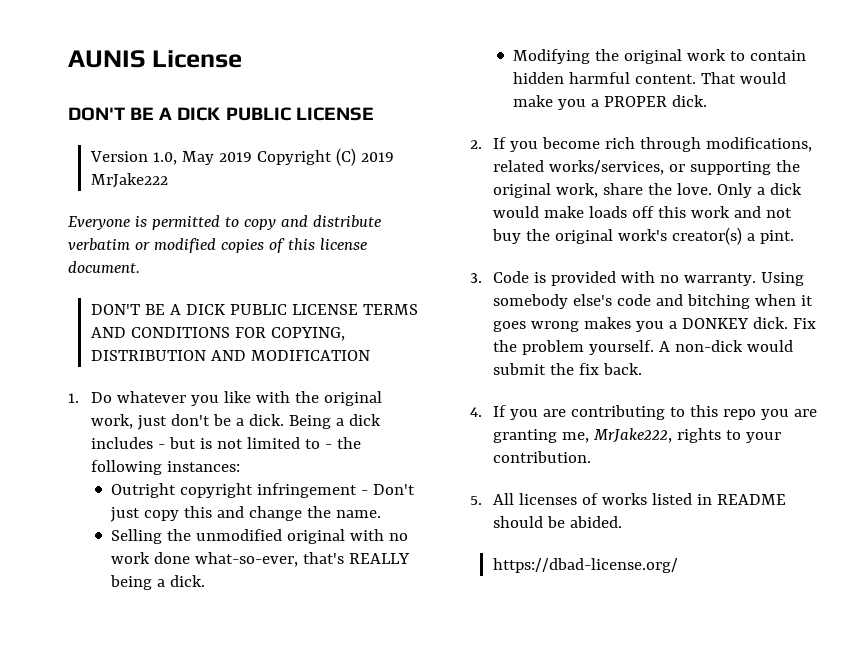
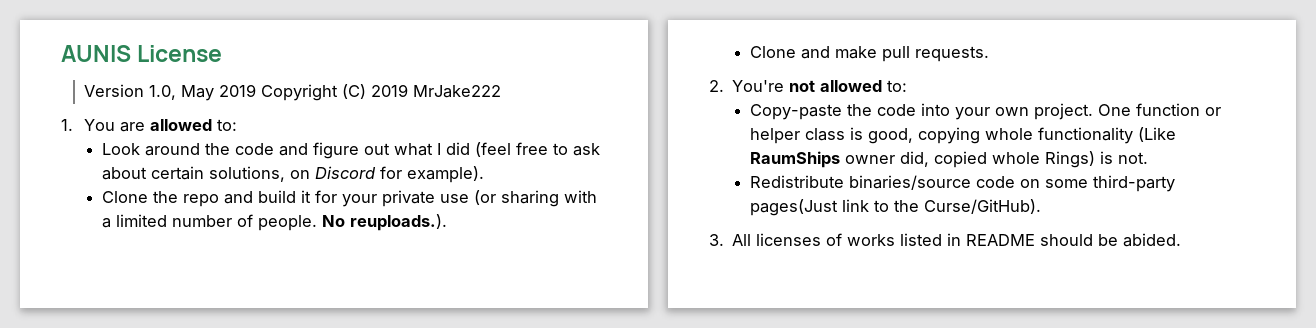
[68,107,374,121] // DON'T BE A DICK PUBLIC LICENSE -> (223, 53) none
[68,215,381,230] [68,238,367,253] [68,261,140,273] [90,304,418,315] [90,327,345,341] [90,350,370,361] [68,391,382,406] [90,414,381,430] [90,437,361,449] [90,460,240,475] [111,483,416,498] [110,506,382,522] [111,529,409,544] [111,552,411,567] [110,575,206,590] [513,49,807,64] [513,72,787,84] [513,95,708,110] [470,137,812,152] [492,160,800,175] [492,183,802,198] [492,206,792,218] [491,227,794,245] [470,271,804,286] [492,294,813,309] [492,317,816,332] [492,340,793,355] [492,363,642,375] [470,405,817,420] [492,428,781,443] [492,451,591,463] [470,496,482,505] Everyone is permitted to copy and distribute verbatim or modified copies of this license document. // DON'T BE A DICK PUBLIC LICENSE TERMS AND CONDITIONS FOR COPYING, DISTRIBUTION AND MODIFICATION // 1. Do whatever you like with the original work, just don't be a dick. Being a dick includes - but is not limited to - the following instances: // Outright copyright infringement - Don't just copy this and change the name. // Selling the unmodified original with no work done what-so-ever, that's REALLY being a dick. // Modifying the original work to contain hidden harmful content. That would make you a PROPER dick. // 2. If you become rich through modifications, related works/services, or supporting the original work, share the love. Only a dick would make loads off this work and not buy the original work's creator(s) a pint. // 3. Code is provided with no warranty. Using somebody else's code and bitching when it goes wrong makes you a DONKEY dick. Fix the problem yourself. A non-dick would submit the fix back. // 4. If you are contributing to this repo you are granting me, MrJake222, rights to your contribution. // 5. -> [61,119,238,132] [102,142,601,159] [102,166,485,183] [102,190,598,207] [102,214,448,231] [750,46,990,62] [709,80,908,92] [750,103,1222,120] [750,127,1177,144] [750,151,1149,168] [750,175,1176,192] [750,199,1042,216] [709,234,724,246] 1. You are allowed to: // Look around the code and figure out what I did (feel free to ask about certain solutions, on Discord for example). // Clone the repo and build it for your private use (or sharing with a limited number of people. No reuploads.). // Clone and make pull requests. // 2. You're not allowed to: // Copy-paste the code into your own project. One function or helper class is good, copying whole functionality (Like RaumShips owner did, copied whole Rings) is not. // Redistribute binaries/source code on some third-party pages(Just link to the Curse/GitHub). // 3.
[492,558,678,573] // https://dbad-license.org/ -> (1182, 240) none

